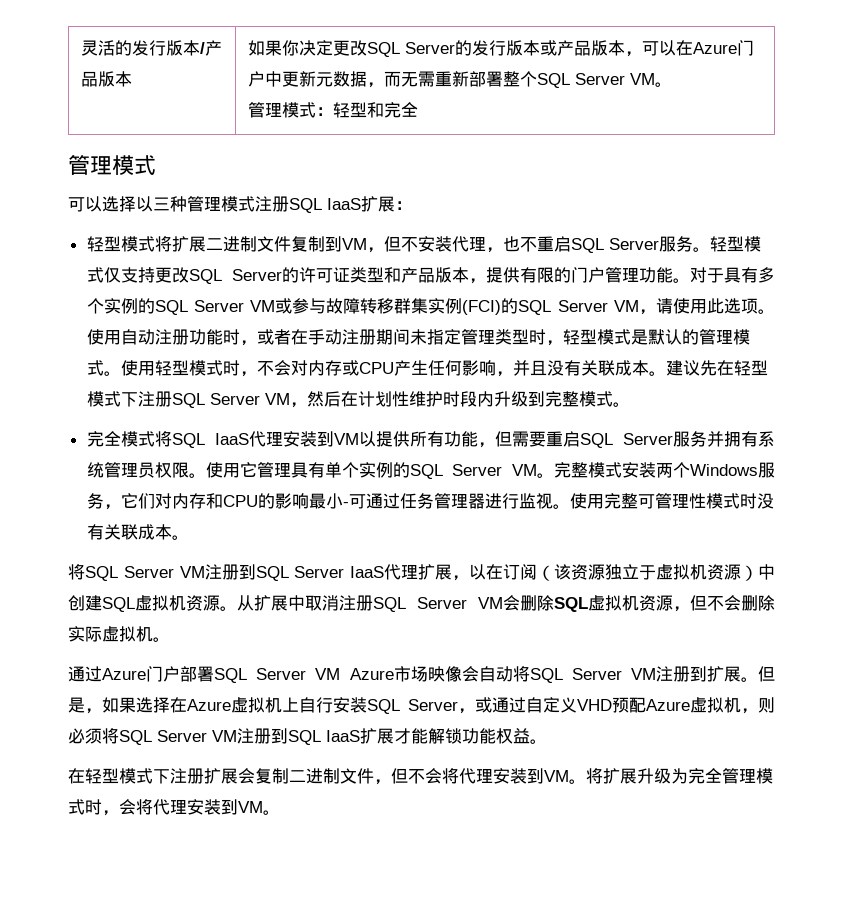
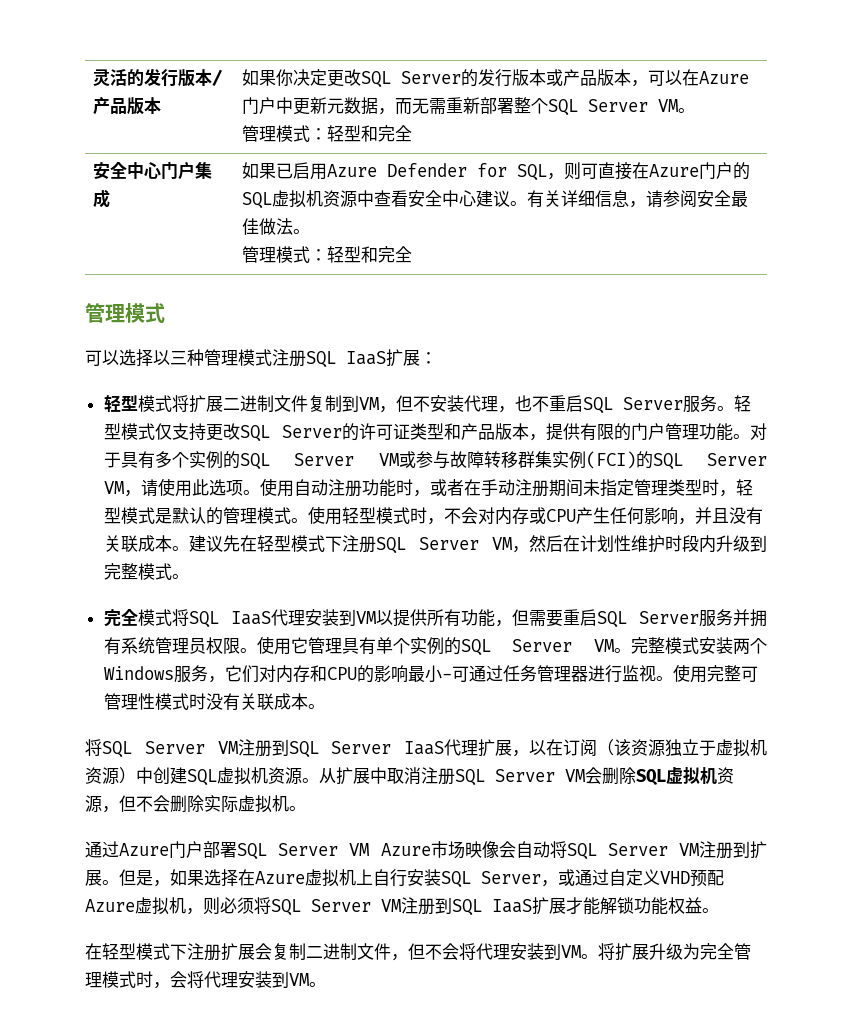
(418, 109) none -> [92,161,212,180] [92,189,110,208] [241,162,750,181] [241,190,748,209] [241,218,310,235] [241,246,412,263] // 安全中心门户集成 | 如果已启用Azure Defender for SQL，则可直接在Azure门户的SQL虚拟机资源中查看安全中心建议。有关详细信息，请参阅安全最佳做法。 // 管理模式：轻型和完全

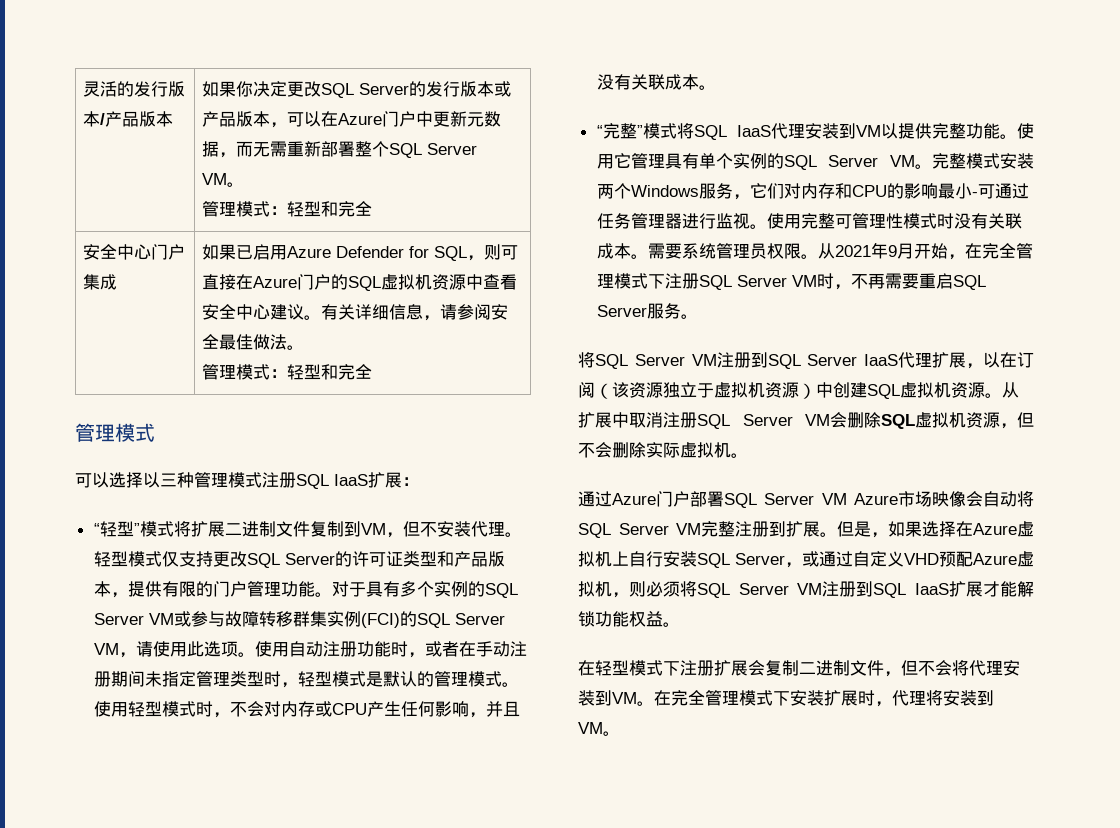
[103,395,138,413] 轻型 -> [93,521,140,537] “轻型”
[497,395,717,414] ，也不重启SQL Server服务 -> (505, 528) none
[188,535,767,554] [103,563,189,580] [103,609,138,627] 建议先在轻型模式下注册SQL Server VM，然后在计划性维护时段内升级到完整模式。 // 完全 -> [596,123,643,139] // “完整”
[426,609,767,628] [103,637,240,655] 所有功能，但需要重启SQL Server服务并拥有系统管理员权限 -> [932,123,1000,139] 完整功能
(325, 706) none -> [647,242,1033,260] [596,273,986,290] [596,303,698,319] 需要系统管理员权限。从2021年9月开始，在完全管理模式下注册SQL Server VM时，不再需要重启SQL Server服务。
(699, 849) none -> [701,521,735,537] 完整
[598,943,751,961] [85,971,238,989] 将扩展升级为完全管理模式时，会将代理 -> [654,690,943,707] 在完全管理模式下安装扩展时，代理将

